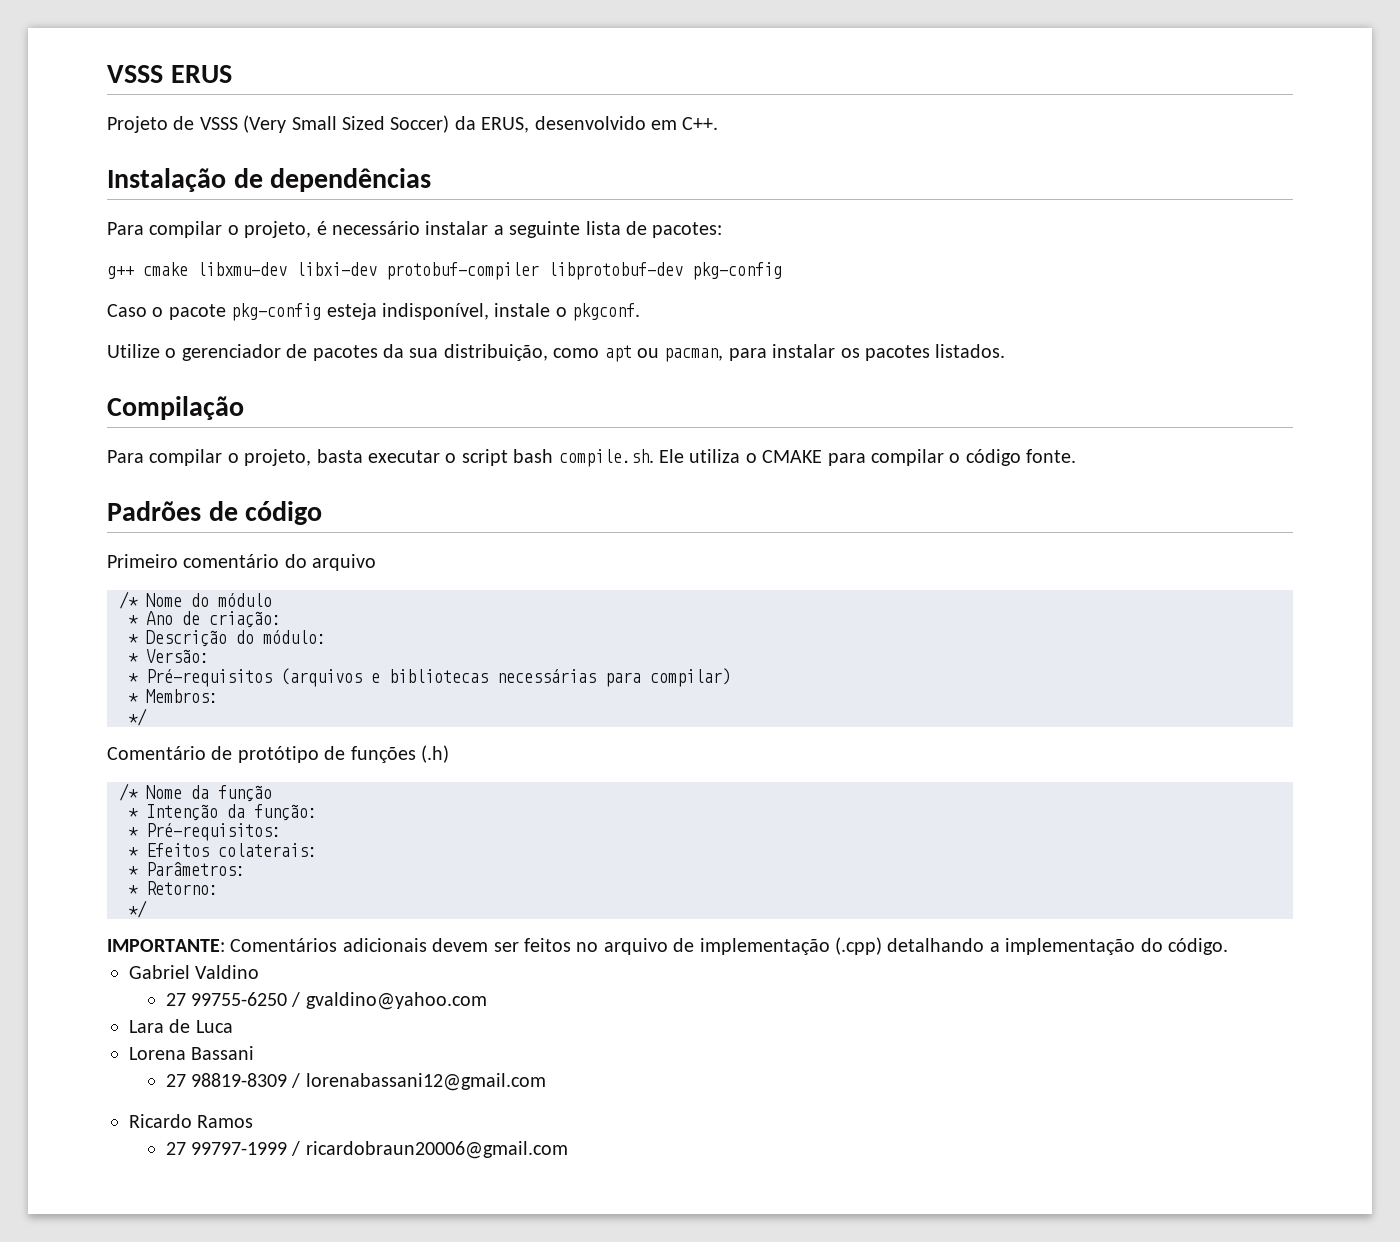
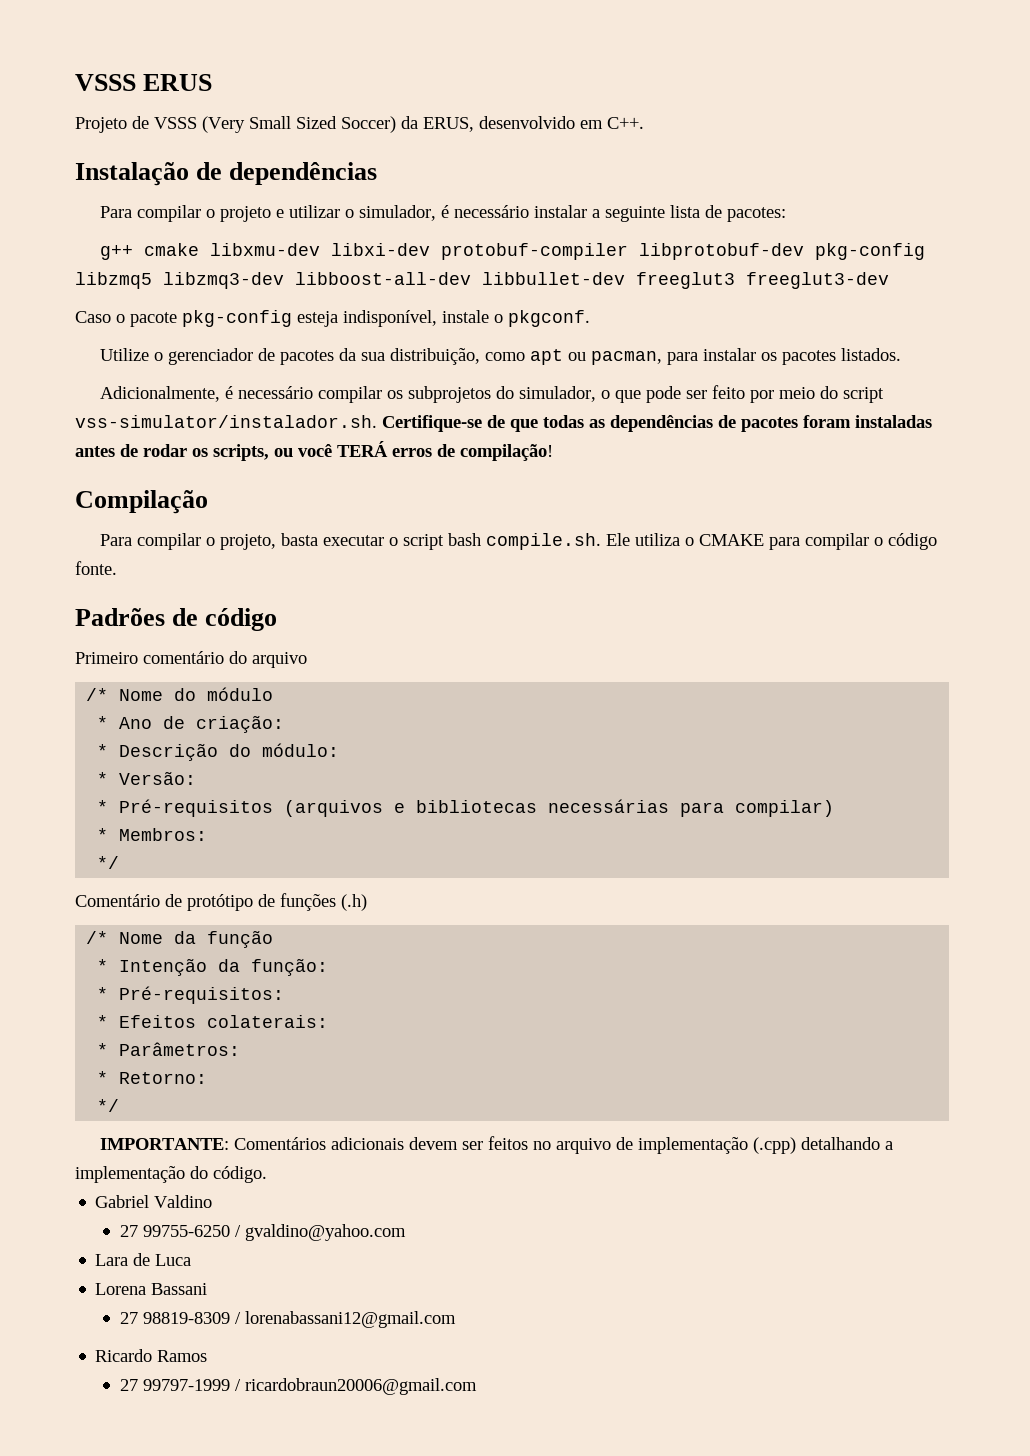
[244,221,312,238] projeto, -> [220,205,437,222] projeto e utilizar o simulador,
(782, 271) none -> [75,272,889,289] libzmq5 libzmq3-dev libboost-all-dev libbullet-dev freeglut3 freeglut3-dev
(1006, 351) none -> [100,385,885,403] [75,415,932,432] [75,441,553,461] // Adicionalmente, é necessário compilar os subprojetos do simulador, o que pode ser feito por meio do script vss-simulator/instalador.sh. Certifique-se de que todas as dependências de pacotes foram instaladas antes de rodar os scripts, ou você TERÁ erros de compilação!

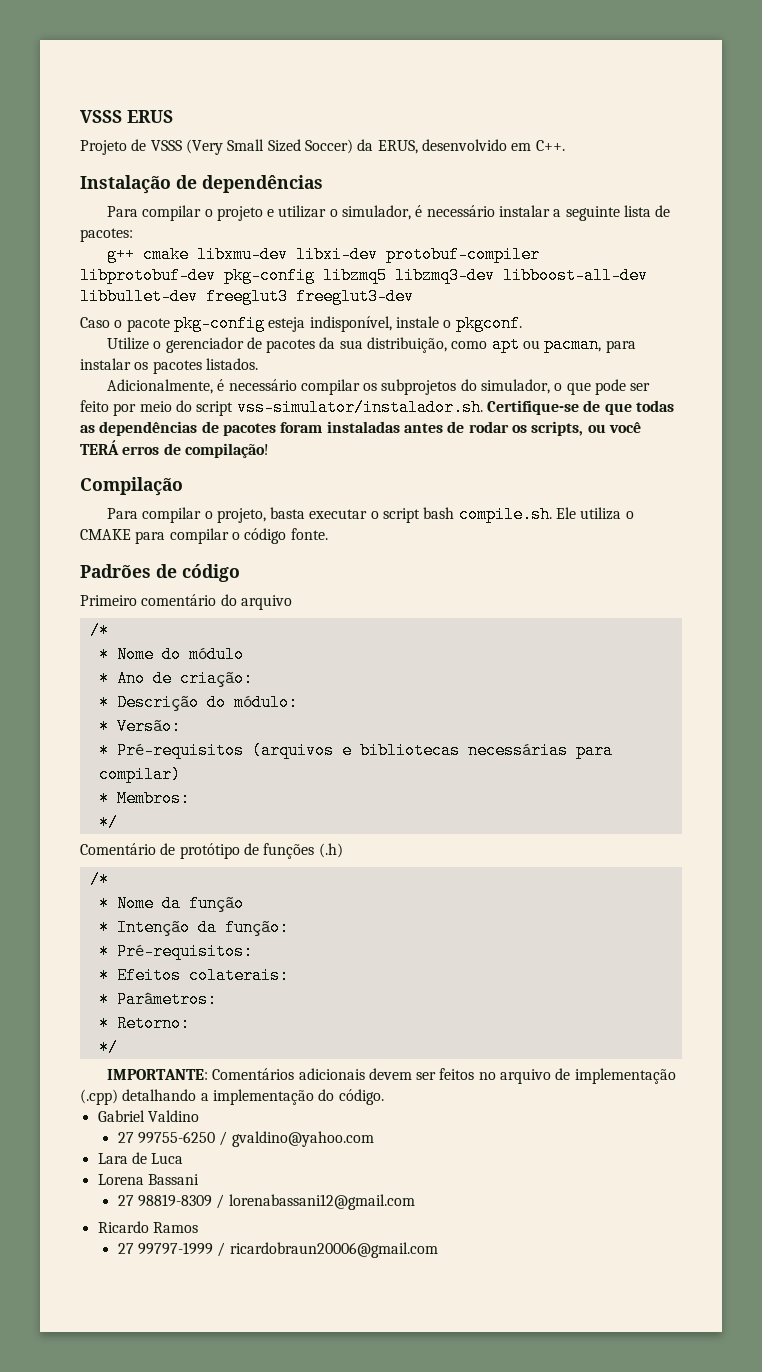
(109, 694) none -> [98,646,109,663] // *
(109, 937) none -> [98,895,109,912] // *

